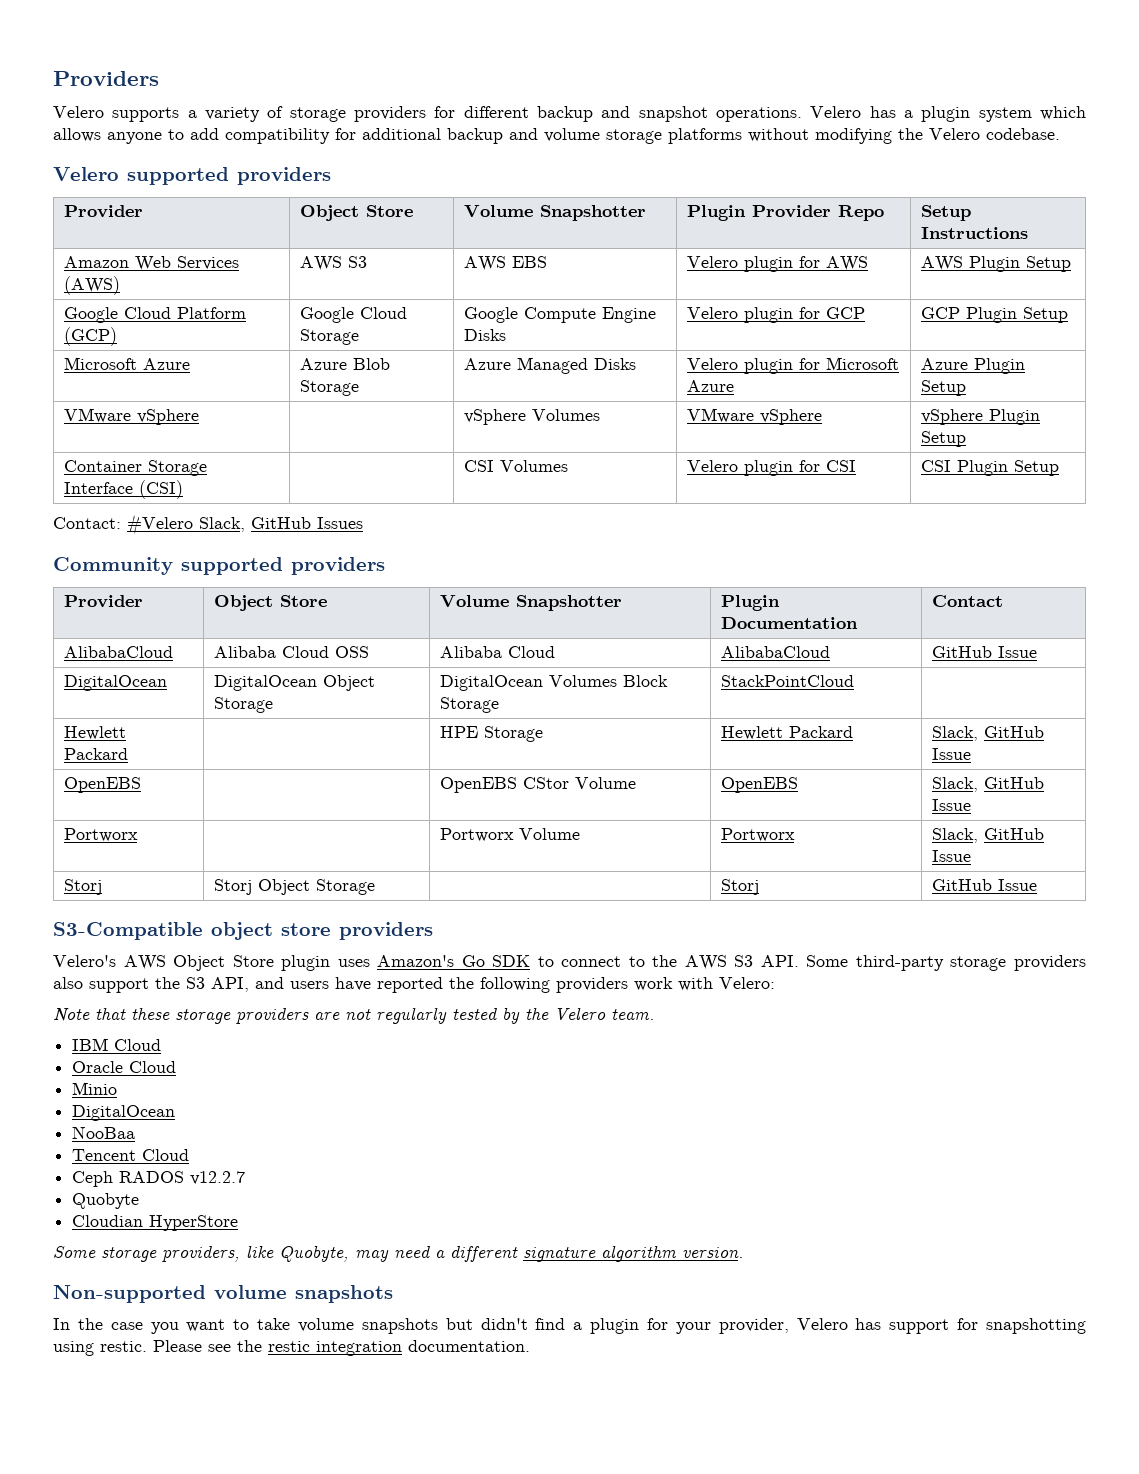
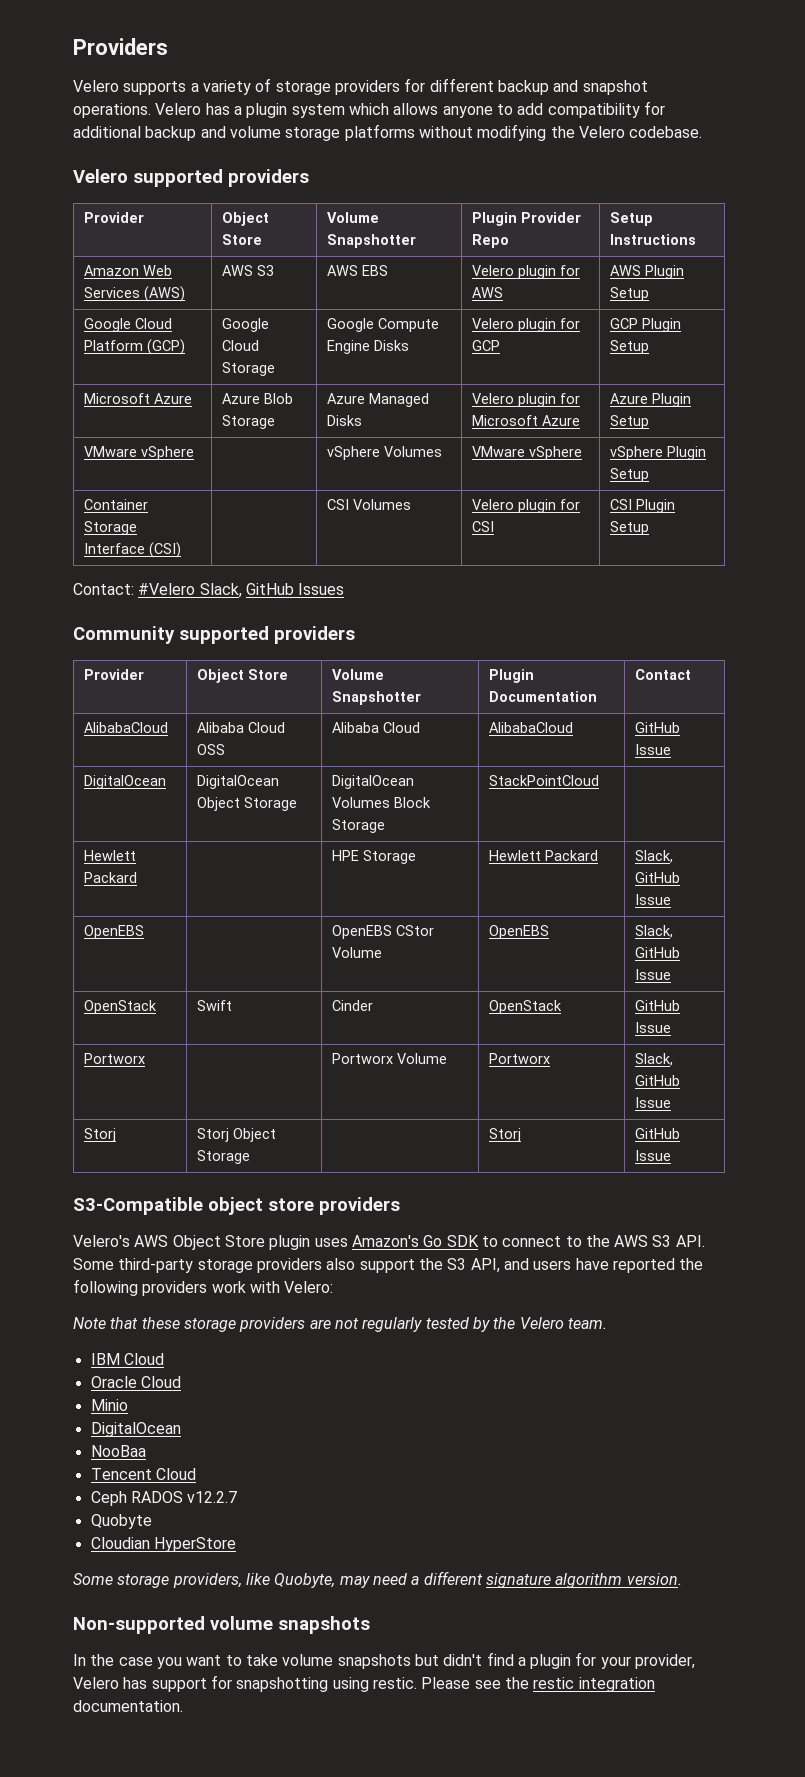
(971, 805) none -> [83,1000,157,1014] [196,1000,232,1011] [331,1000,373,1011] [488,1000,562,1014] [634,1000,680,1011] [634,1022,671,1033] // OpenStack | Swift | Cinder | OpenStack | GitHub Issue

